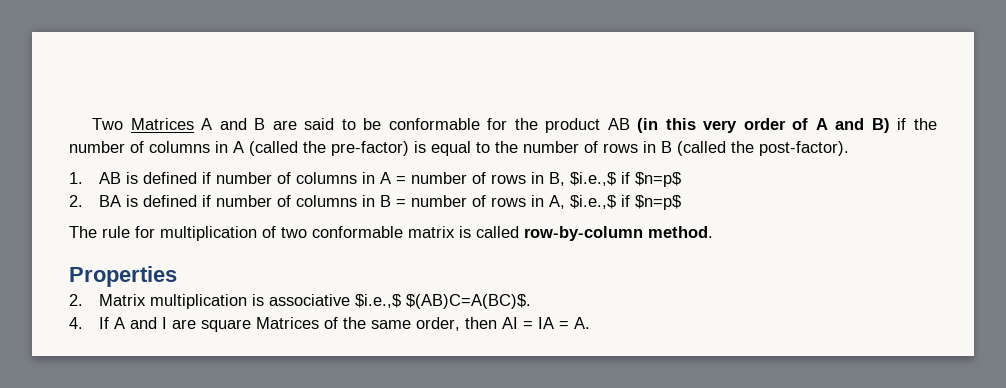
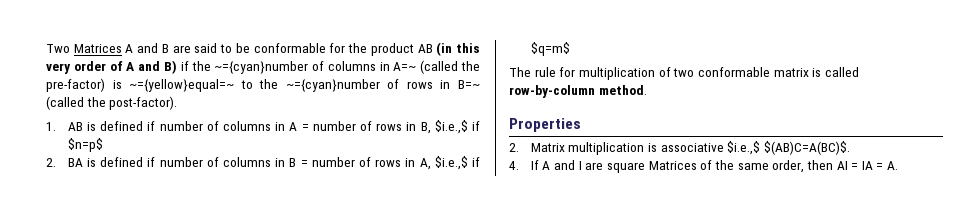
[69,141,244,153] number of columns in A -> [214,61,417,74] ~={cyan}number of columns in A=~
[431,141,471,156] equal -> [129,79,235,92] ~={yellow}equal=~
[523,141,672,153] number of rows in B -> [285,79,480,92] ~={cyan}number of rows in B=~
[635,195,682,210] $n=p$ -> [530,42,570,56] $q=m$

